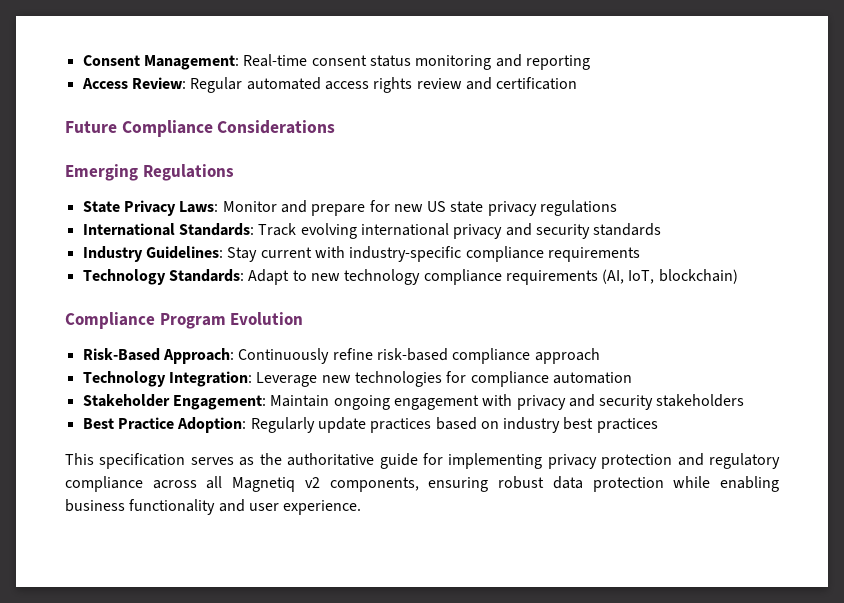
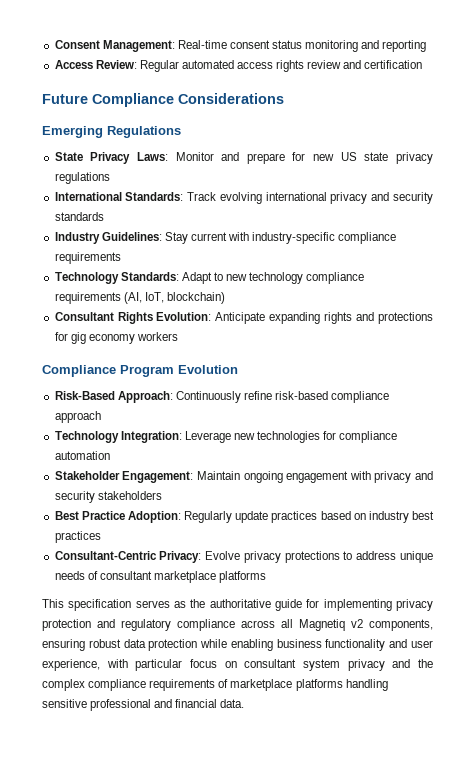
(738, 276) none -> [54,312,433,324] [54,332,178,344] // Consultant Rights Evolution: Anticipate expanding rights and protections for gig economy workers
(658, 425) none -> [54,551,433,563] [54,571,267,583] // Consultant-Centric Privacy: Evolve privacy protections to address unique needs of consultant marketplace platforms
[283,500,362,515] experience. -> [42,659,434,671] [42,679,388,691] [42,699,245,711] experience, with particular focus on consultant system privacy and the complex compliance requirements of marketplace platforms handling sensitive professional and financial data.

